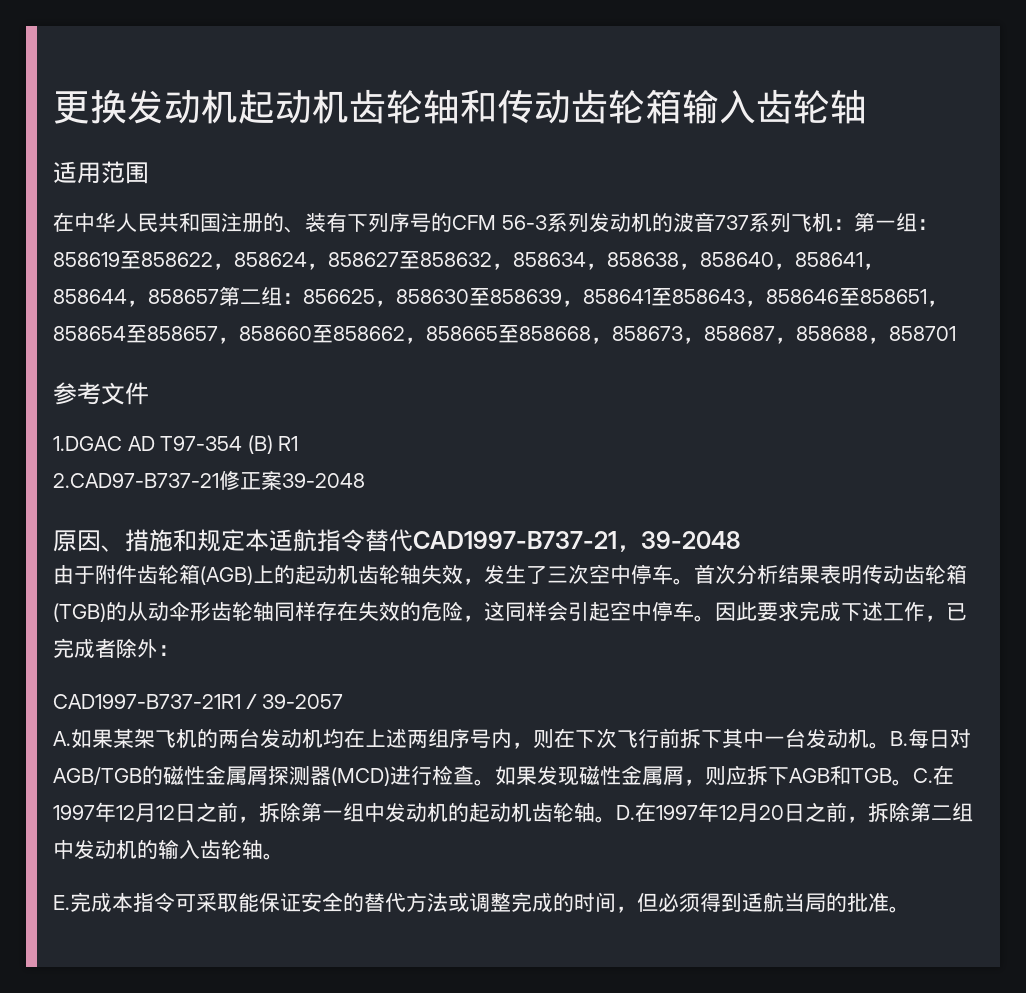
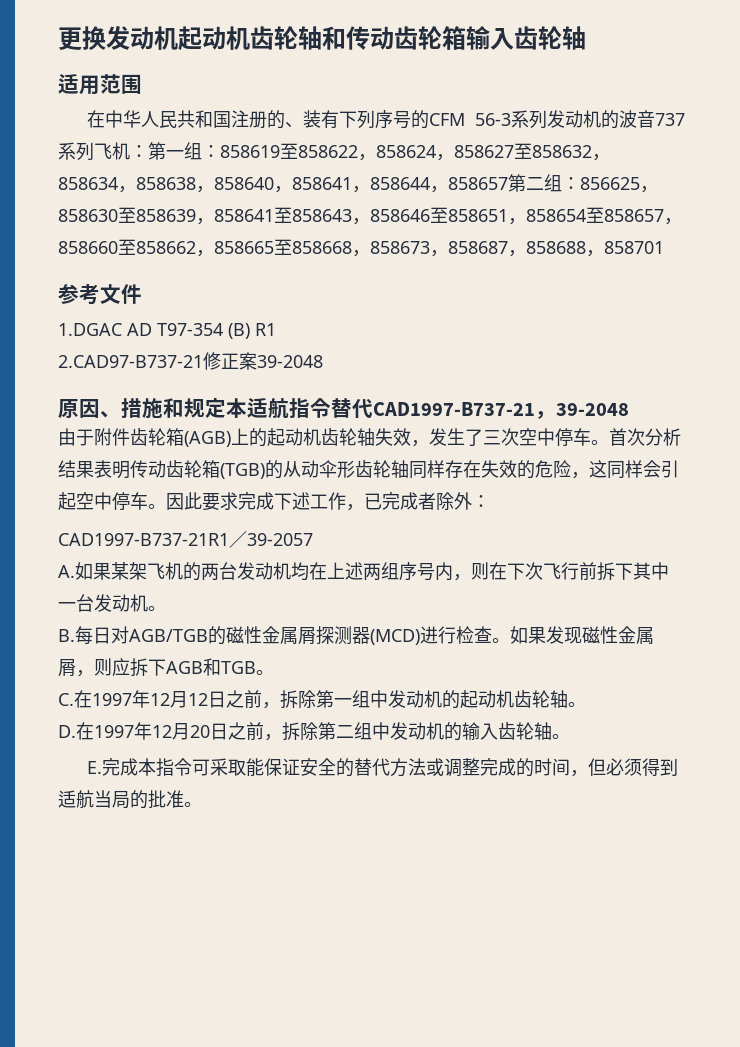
(890, 745) none -> (166, 608) //
(913, 782) none -> (274, 672) //
(616, 819) none -> (586, 704) //

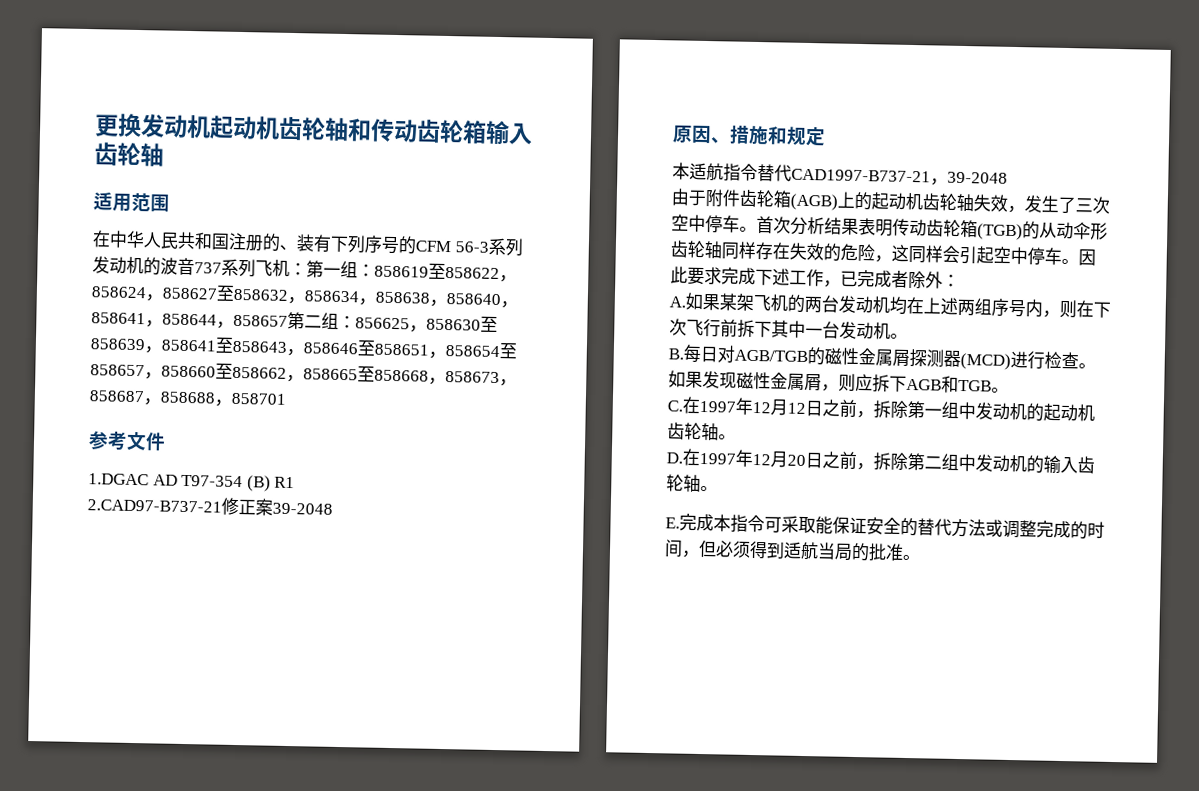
(226, 408) none -> (826, 136) //
[58,531,313,548] // CAD1997-B737-21R1／39-2057 -> (960, 280) none

